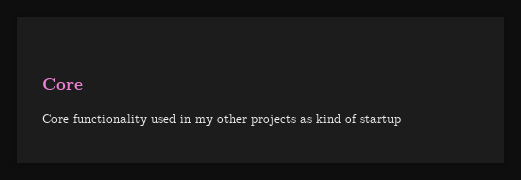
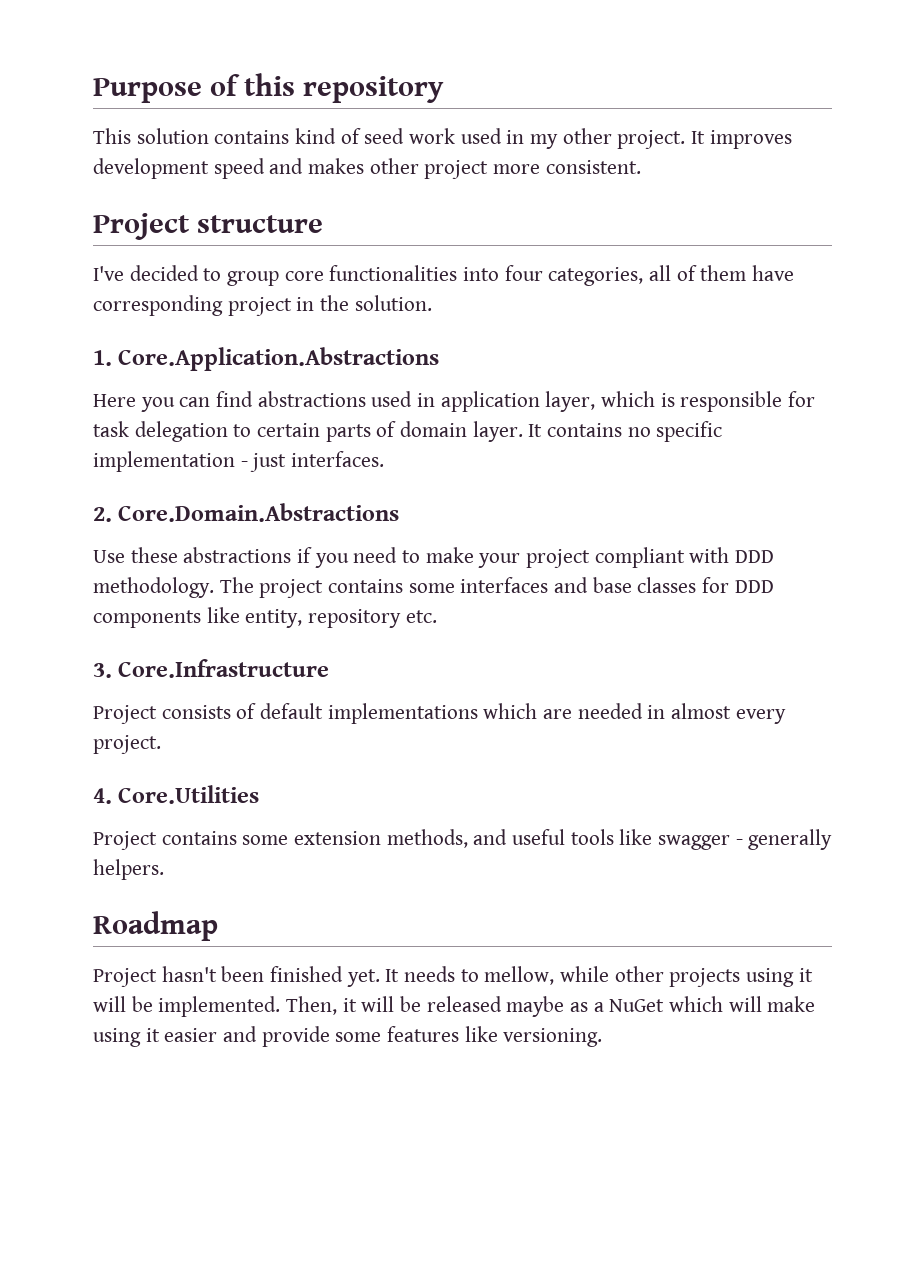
[42,78,83,90] [42,114,401,126] Core // Core functionality used in my other projects as kind of startup -> [93,73,444,103] [93,128,792,149] [93,158,641,179] [93,213,323,240] [93,265,795,286] [93,295,432,316] [93,347,440,371] [93,391,816,412] [93,421,723,442] [93,451,385,472] [93,503,400,522] [93,547,775,568] [93,577,774,598] [93,607,437,628] [93,659,330,678] [93,703,786,724] [93,735,161,754] [93,785,260,804] [93,829,833,850] [93,859,164,880] [93,911,218,941] [93,966,813,987] [93,996,816,1017] [93,1026,603,1047] Purpose of this repository // This solution contains kind of seed work used in my other project. It improves development speed and makes other project more consistent. // Project structure // I've decided to group core functionalities into four categories, all of them have corresponding project in the solution. // 1. Core.Application.Abstractions // Here you can find abstractions used in application layer, which is responsible for task delegation to certain parts of domain layer. It contains no specific implementation - just interfaces. // 2. Core.Domain.Abstractions // Use these abstractions if you need to make your project compliant with DDD methodology. The project contains some interfaces and base classes for DDD components like entity, repository etc. // 3. Core.Infrastructure // Project consists of default implementations which are needed in almost every project. // 4. Core.Utilities // Project contains some extension methods, and useful tools like swagger - generally helpers. // Roadmap // Project hasn't been finished yet. It needs to mellow, while other projects using it will be implemented. Then, it will be released maybe as a NuGet which will make using it easier and provide some features like versioning.

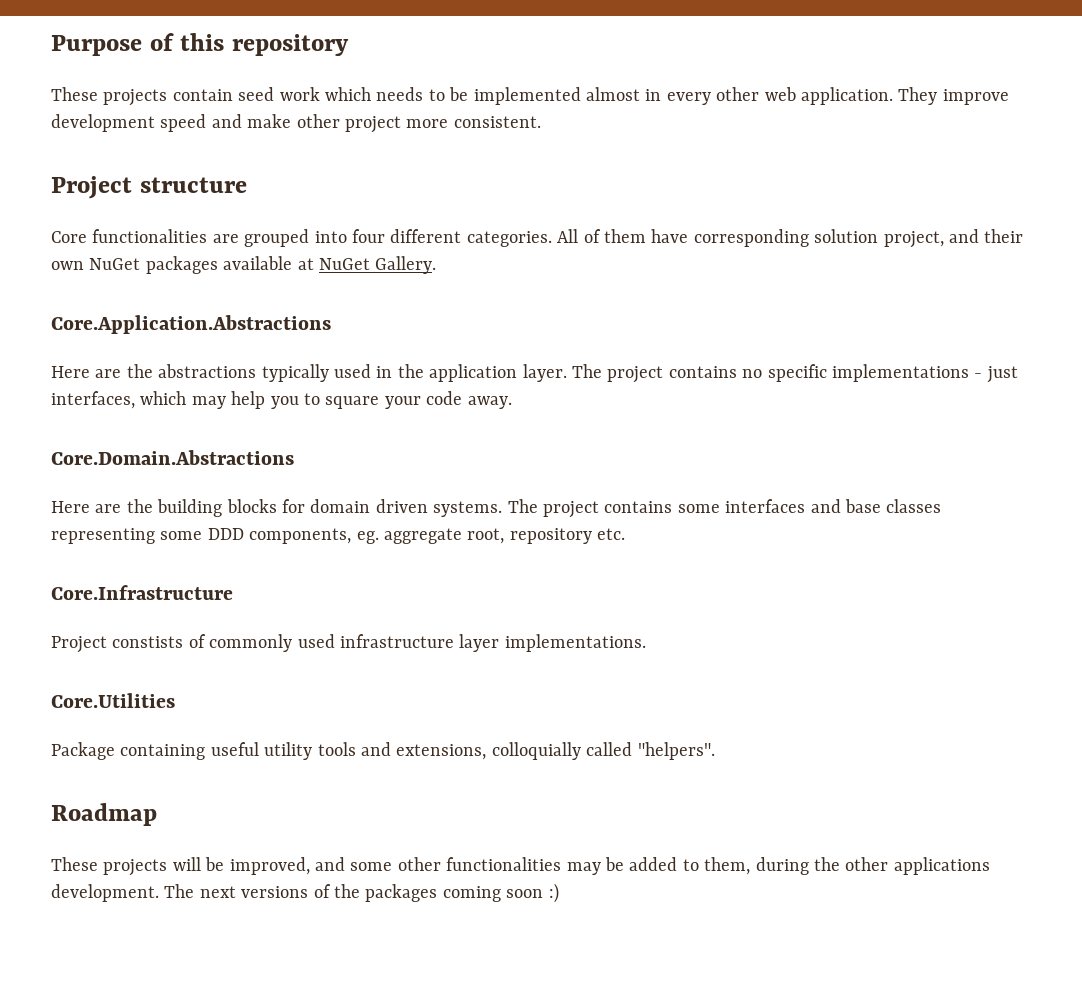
[93,128,792,149] This solution contains kind of seed work used in my other project. It improves -> [51,87,1009,106] These projects contain seed work which needs to be implemented almost in every other web application. They improve
[308,158,365,174] makes -> [247,114,292,128] make
[93,265,795,286] [93,295,432,316] [93,347,440,371] [93,391,816,412] [93,421,543,442] I've decided to group core functionalities into four categories, all of them have corresponding project in the solution. // 1. Core.Application.Abstractions // Here you can find abstractions used in application layer, which is responsible for task delegation to certain parts of domain layer. It -> [51,229,1024,248] [51,256,437,274] [51,315,331,334] [51,364,664,383] Core functionalities are grouped into four different categories. All of them have corresponding solution project, and their own NuGet packages available at NuGet Gallery. // Core.Application.Abstractions // Here are the abstractions typically used in the application layer. The project
[93,451,235,472] implementation -> [831,364,969,382] implementations
[291,451,385,467] [93,503,400,522] [93,547,775,568] [93,577,214,598] interfaces. // 2. Core.Domain.Abstractions // Use these abstractions if you need to make your project compliant with DDD methodology. -> [51,391,512,409] [51,450,294,465] [51,499,503,517] interfaces, which may help you to square your code away. // Core.Domain.Abstractions // Here are the building blocks for domain driven systems.
[702,577,774,593] [93,607,303,628] for DDD components like entity, -> [51,528,505,544] representing some DDD components, eg. aggregate root,
[93,663,112,678] 3. -> (626, 534) none
[161,703,786,724] [93,735,161,754] [93,785,260,804] [93,829,833,850] [93,859,164,880] [93,911,218,941] [93,966,813,987] [93,996,816,1017] [93,1026,603,1047] consists of default implementations which are needed in almost every project. // 4. Core.Utilities // Project contains some extension methods, and useful tools like swagger - generally helpers. // Roadmap // Project hasn't been finished yet. It needs to mellow, while other projects using it will be implemented. Then, it will be released maybe as a NuGet which will make using it easier and provide some features like versioning. -> [112,634,646,652] [51,693,175,708] [51,742,715,760] [51,803,157,826] [51,857,990,876] [51,883,559,903] constists of commonly used infrastructure layer implementations. // Core.Utilities // Package containing useful utility tools and extensions, colloquially called "helpers". // Roadmap // These projects will be improved, and some other functionalities may be added to them, during the other applications development. The next versions of the packages coming soon :)

